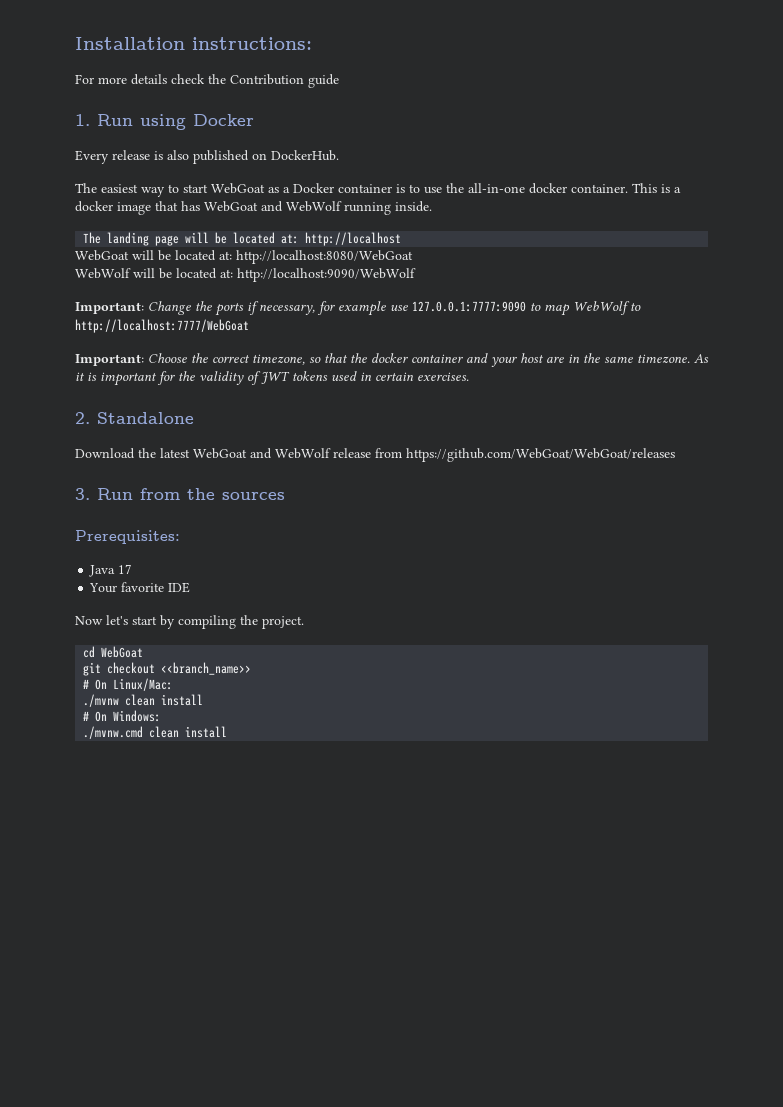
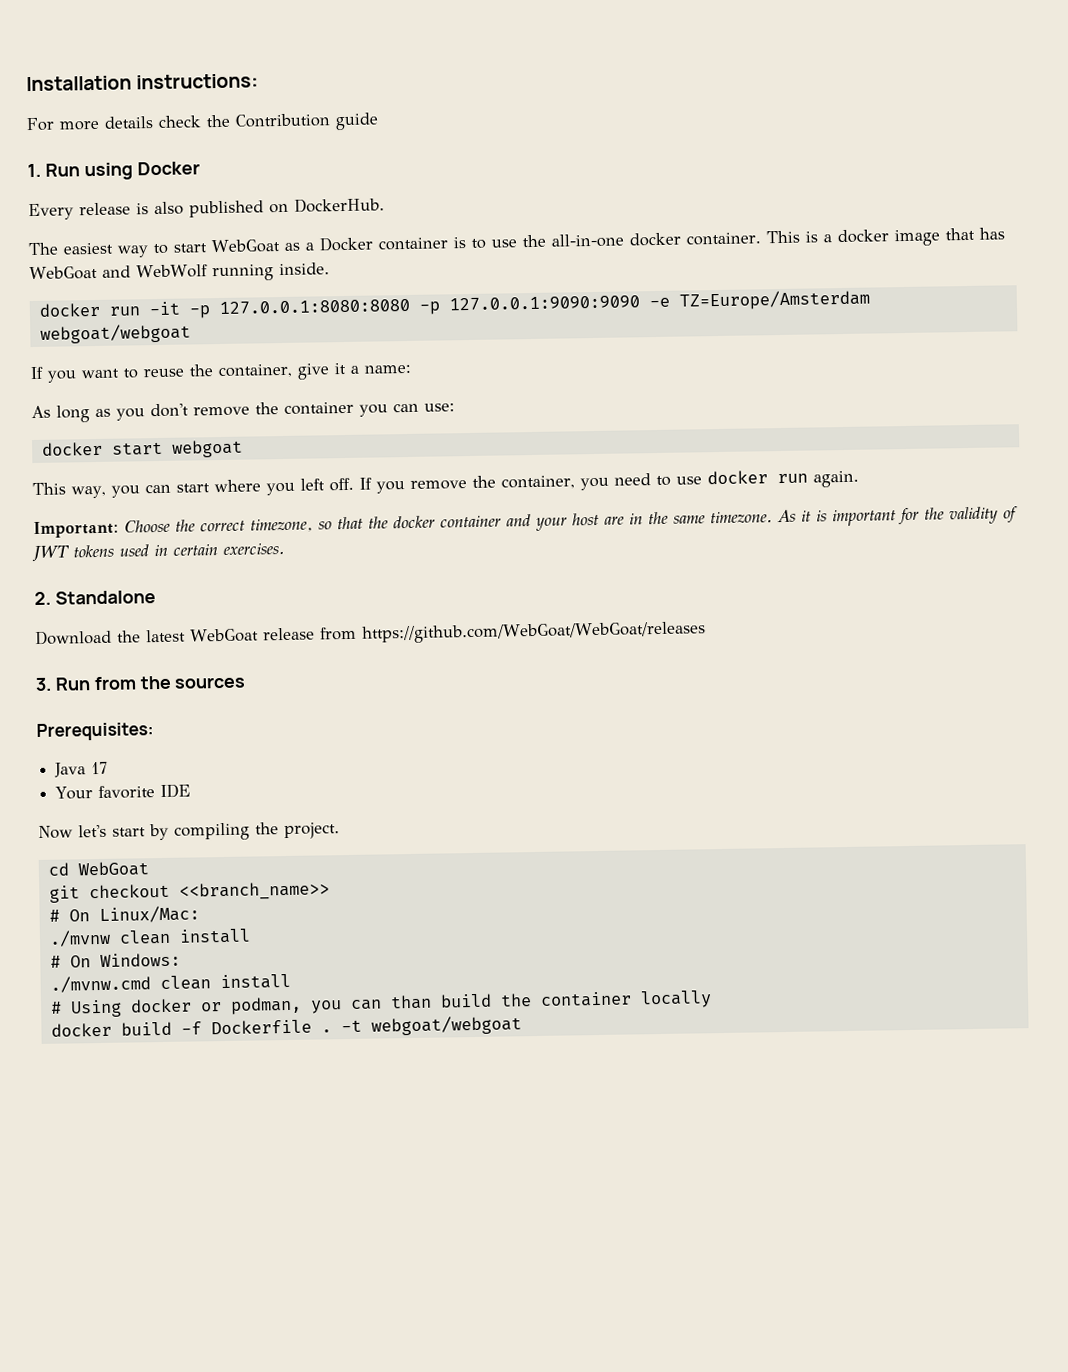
[83,232,402,246] [75,250,413,264] [75,268,416,282] [75,301,641,316] [75,319,249,333] The landing page will be located at: http://localhost // WebGoat will be located at: http://localhost:8080/WebGoat // WebWolf will be located at: http://localhost:9090/WebWolf // Important: Change the ports if necessary, for example use 127.0.0.1:7777:9090 to map WebWolf to http://localhost:7777/WebGoat -> [38,289,870,319] [39,323,191,344] [30,362,411,383] [31,401,455,423] [41,439,243,458] [32,470,859,499] docker run -it -p 127.0.0.1:8080:8080 -p 127.0.0.1:9090:9090 -e TZ=Europe/Amsterdam webgoat/webgoat // If you want to reuse the container, give it a name: // As long as you don't remove the container you can use: // docker start webgoat // This way, you can start where you left off. If you remove the container, you need to use docker run again.
[250,448,331,459] and WebWolf -> (259, 635) none
(228, 732) none -> [50,990,712,1018] [50,1015,522,1037] // # Using docker or podman, you can than build the container locally // docker build -f Dockerfile . -t webgoat/webgoat

